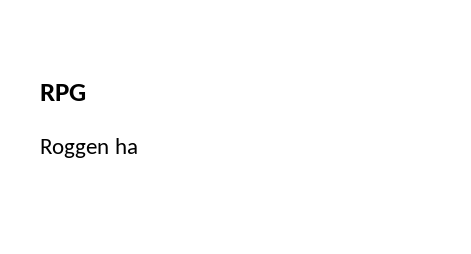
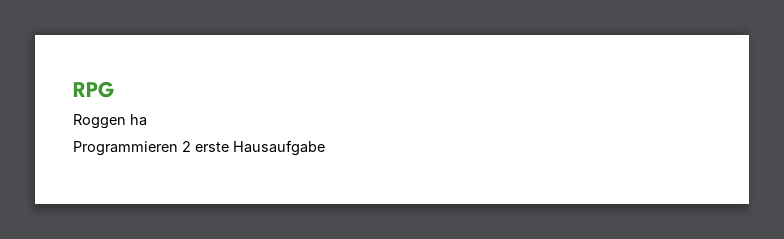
(139, 146) none -> [73,140,325,156] // Programmieren 2 erste Hausaufgabe

